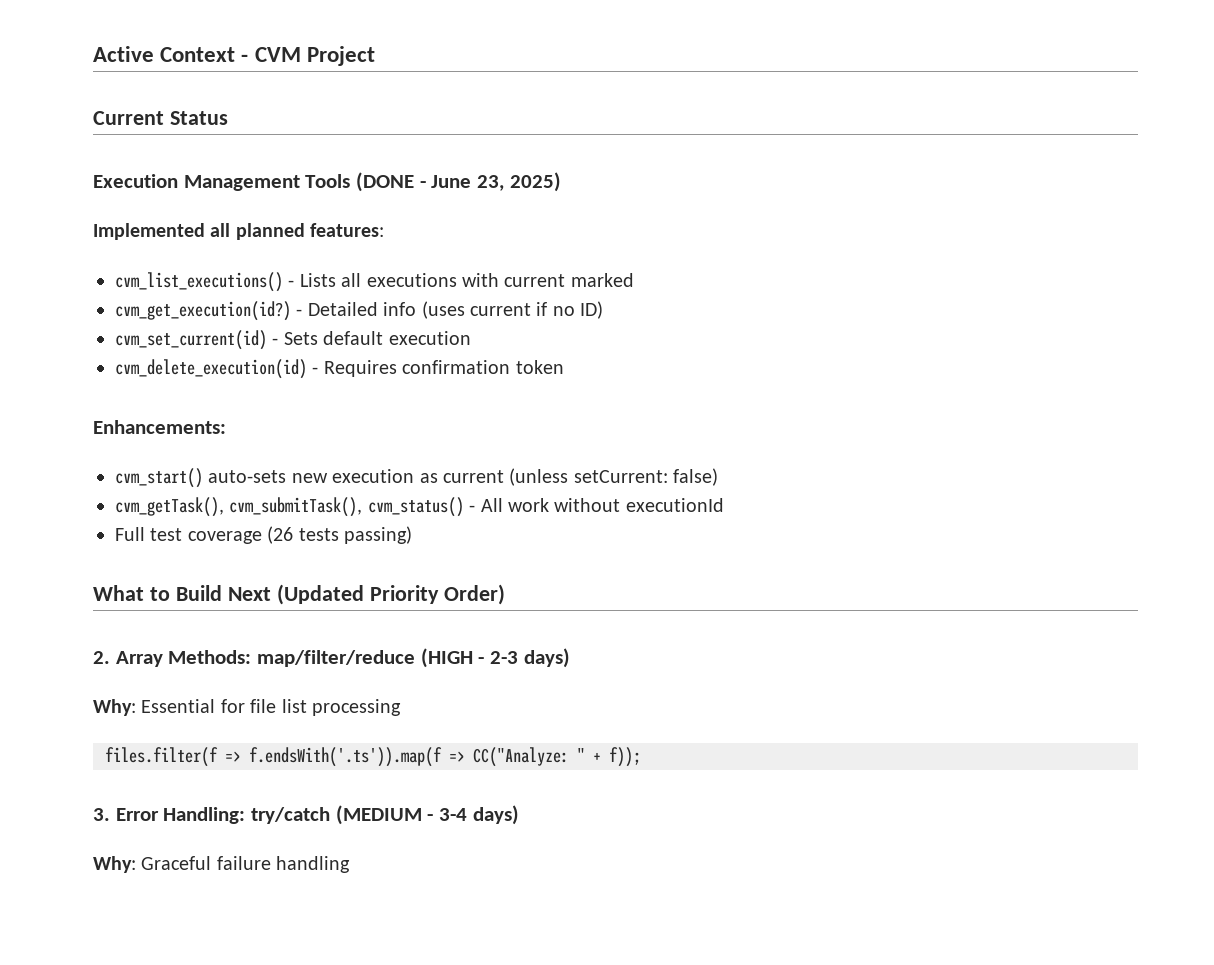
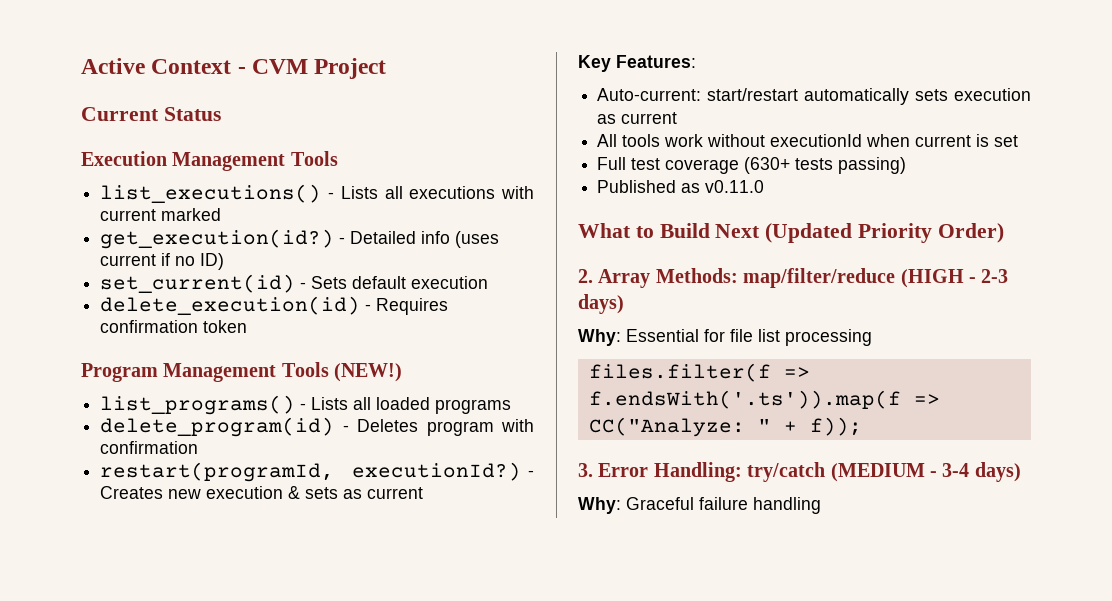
[356,172,561,192] [93,223,385,240] [115,272,283,292] (DONE - June 23, 2025) // Implemented all planned features: // cvm_list_executions() -> [100,184,322,203] // list_executions()
[115,301,291,321] cvm_get_execution(id?) -> [100,229,335,249] get_execution(id?)
[115,330,267,350] cvm_set_current(id) -> [100,274,296,293] set_current(id)
[115,359,307,379] cvm_delete_execution(id) -> [100,296,361,315] delete_execution(id)
[93,420,226,434] [115,468,719,488] [115,497,503,517] Enhancements: // cvm_start() auto-sets new execution as current (unless setCurrent: false) // cvm_getTask(), cvm_submitTask(), cvm_status() - All -> [81,362,403,382] [100,395,512,415] [100,417,534,437] [100,441,199,454] [100,462,534,482] [100,486,424,499] [578,55,696,72] [597,88,1031,105] [597,112,678,124] [597,134,661,147] Program Management Tools (NEW!) // list_programs() - Lists all loaded programs // delete_program(id) - Deletes program with confirmation // restart(programId, executionId?) - Creates new execution & sets as current // Key Features: // Auto-current: start/restart automatically sets execution as current // All tools
(724, 505) none -> [866,134,1019,147] when current is set
[267,526,294,544] (26 -> [744,157,791,174] (630+
(412, 535) none -> [597,180,765,193] // Published as v0.11.0

